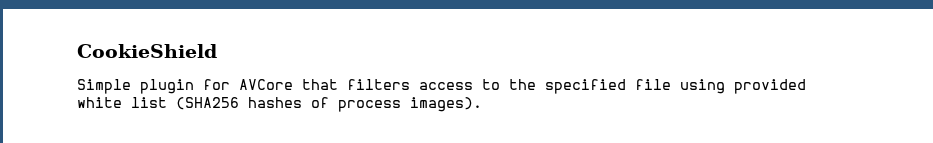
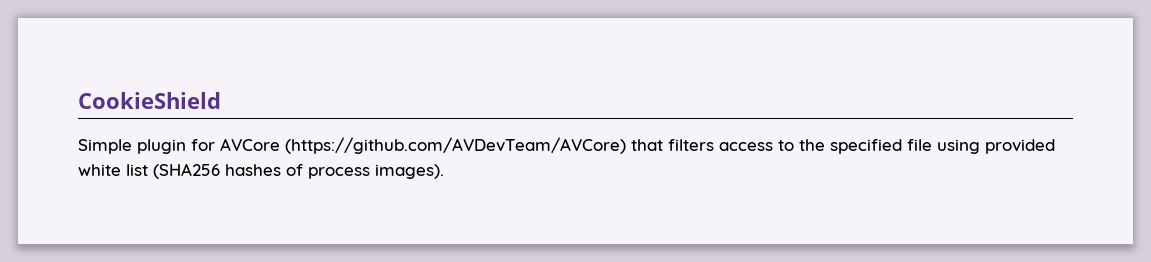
(293, 84) none -> [285,137,626,154] (https://github.com/AVDevTeam/AVCore)

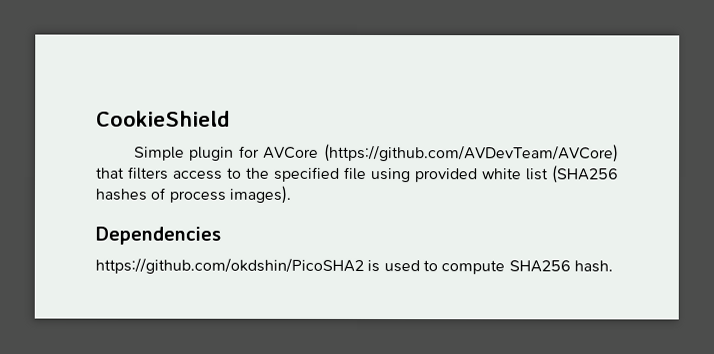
(444, 171) none -> [95,226,221,245] [95,257,613,275] // Dependencies // https://github.com/okdshin/PicoSHA2 is used to compute SHA256 hash.

